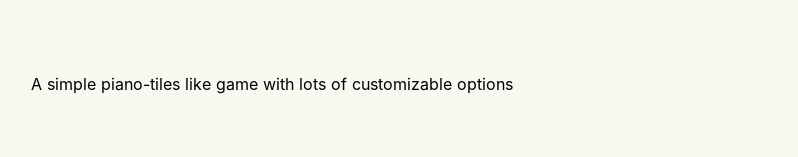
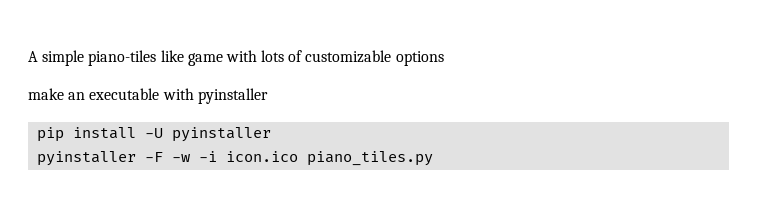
(513, 85) none -> [28,88,268,104] [37,127,272,142] [37,151,434,166] // make an executable with pyinstaller // pip install -U pyinstaller // pyinstaller -F -w -i icon.ico piano_tiles.py

